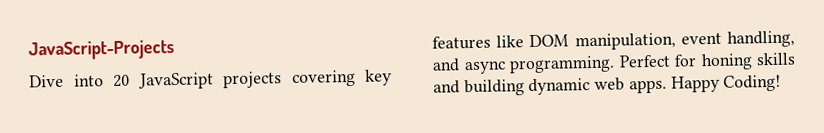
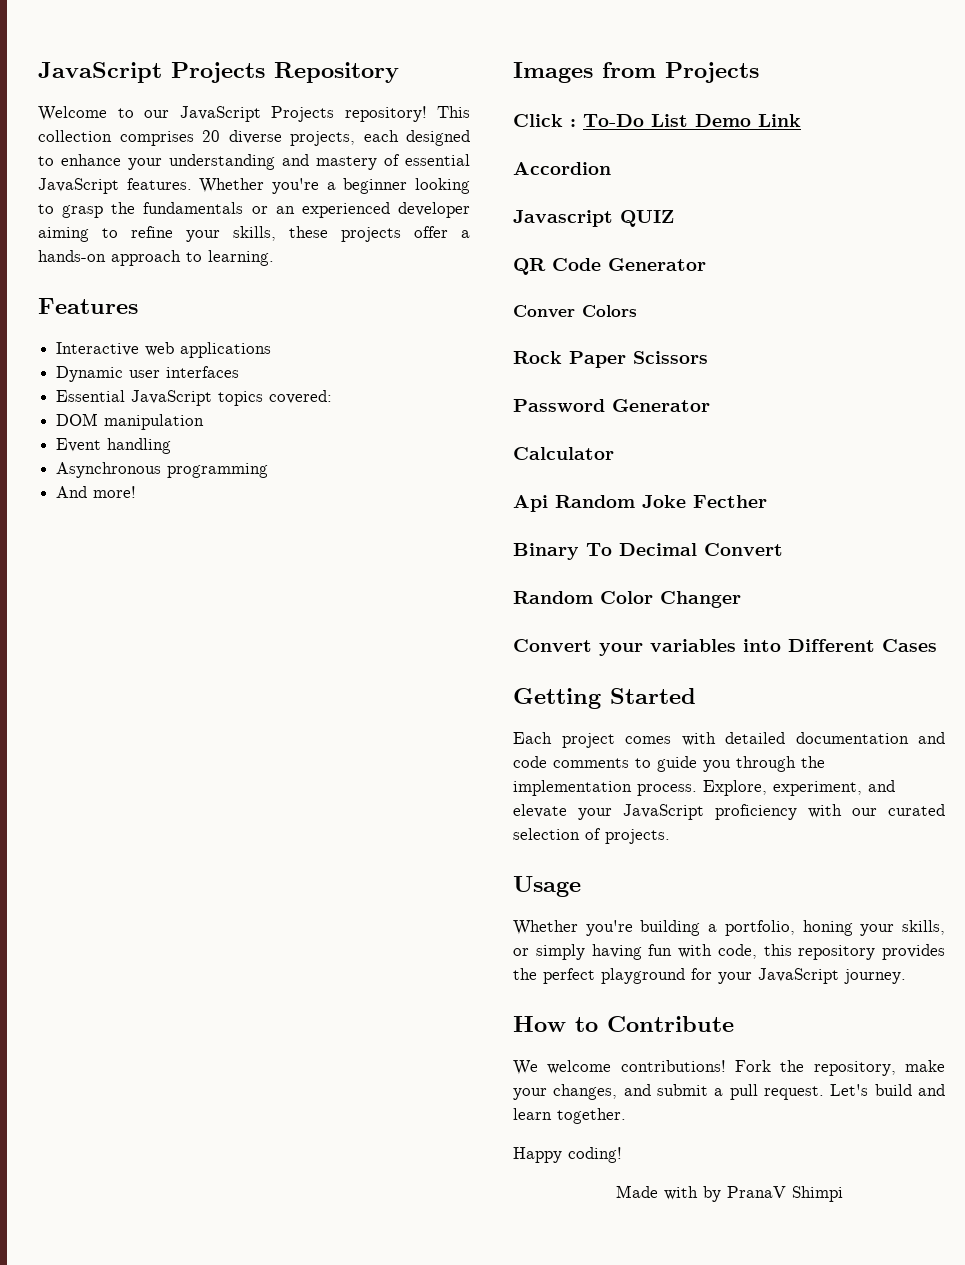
[28,38,174,61] [29,69,392,90] [432,30,795,51] [432,52,796,75] [433,74,782,97] JavaScript-Projects // Dive into 20 JavaScript projects covering key features like DOM manipulation, event handling, and async programming. Perfect for honing skills and building dynamic web apps. Happy Coding! -> [38,62,399,83] [38,106,470,122] [38,130,470,146] [38,154,470,170] [38,178,471,194] [38,202,470,218] [38,226,470,242] [38,250,274,266] [38,298,138,314] [56,342,272,358] [56,366,240,382] [56,390,333,406] [56,413,205,430] [56,438,172,454] [56,462,269,478] [56,486,137,498] [513,62,759,83] [513,114,801,127] [513,162,611,175] [513,210,674,227] [513,258,706,275] [513,305,637,318] [513,351,708,368] [513,399,710,412] [513,447,614,460] [513,495,767,512] [513,543,783,560] [513,591,741,608] [513,639,937,656] [513,688,696,709] [513,732,945,748] [513,756,825,772] [513,780,895,796] [513,804,945,820] [513,828,670,844] [513,876,581,897] [513,920,945,936] [513,944,945,960] [513,968,906,984] [513,1016,734,1032] [513,1060,945,1076] [513,1084,945,1100] [513,1108,626,1124] [513,1147,622,1163] [615,1185,843,1202] JavaScript Projects Repository // Welcome to our JavaScript Projects repository! This collection comprises 20 diverse projects, each designed to enhance your understanding and mastery of essential JavaScript features. Whether you're a beginner looking to grasp the fundamentals or an experienced developer aiming to refine your skills, these projects offer a hands-on approach to learning. // Features // Interactive web applications // Dynamic user interfaces // Essential JavaScript topics covered: // DOM manipulation // Event handling // Asynchronous programming // And more! // Images from Projects // Click : To-Do List Demo Link // Accordion // Javascript QUIZ // QR Code Generator // Conver Colors // Rock Paper Scissors // Password Generator // Calculator // Api Random Joke Fecther // Binary To Decimal Convert // Random Color Changer // Convert your variables into Different Cases // Getting Started // Each project comes with detailed documentation and code comments to guide you through the implementation process. Explore, experiment, and elevate your JavaScript proficiency with our curated selection of projects. // Usage // Whether you're building a portfolio, honing your skills, or simply having fun with code, this repository provides the perfect playground for your JavaScript journey. // How to Contribute // We welcome contributions! Fork the repository, make your changes, and submit a pull request. Let's build and learn together. // Happy coding! // Made with by PranaV Shimpi

